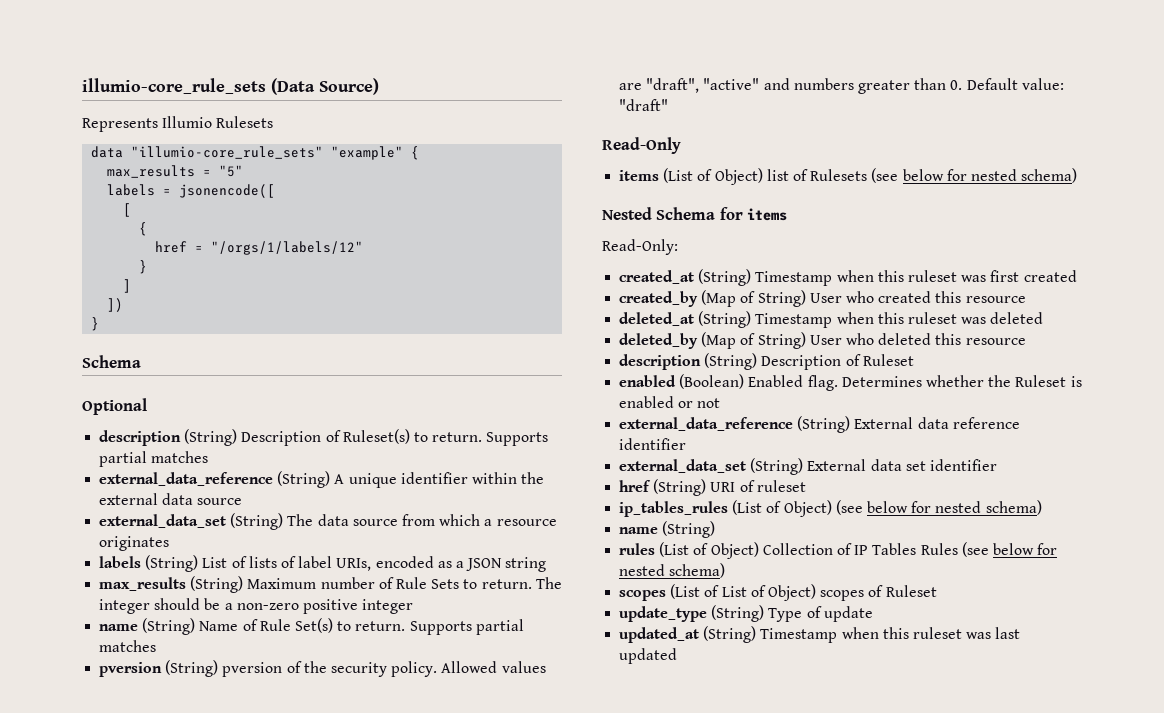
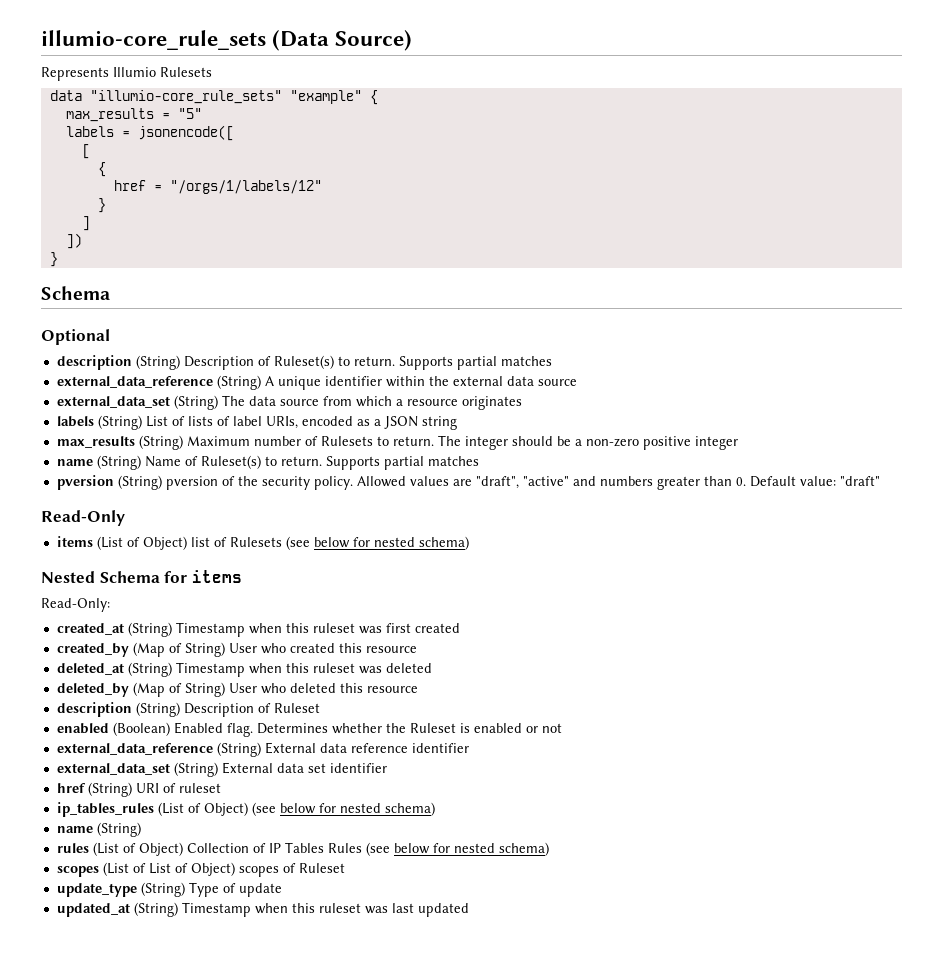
[395,577,460,589] Rule Sets -> [320,436,373,446] Rulesets
[259,618,333,633] Rule Set(s) -> [200,455,261,469] Ruleset(s)

